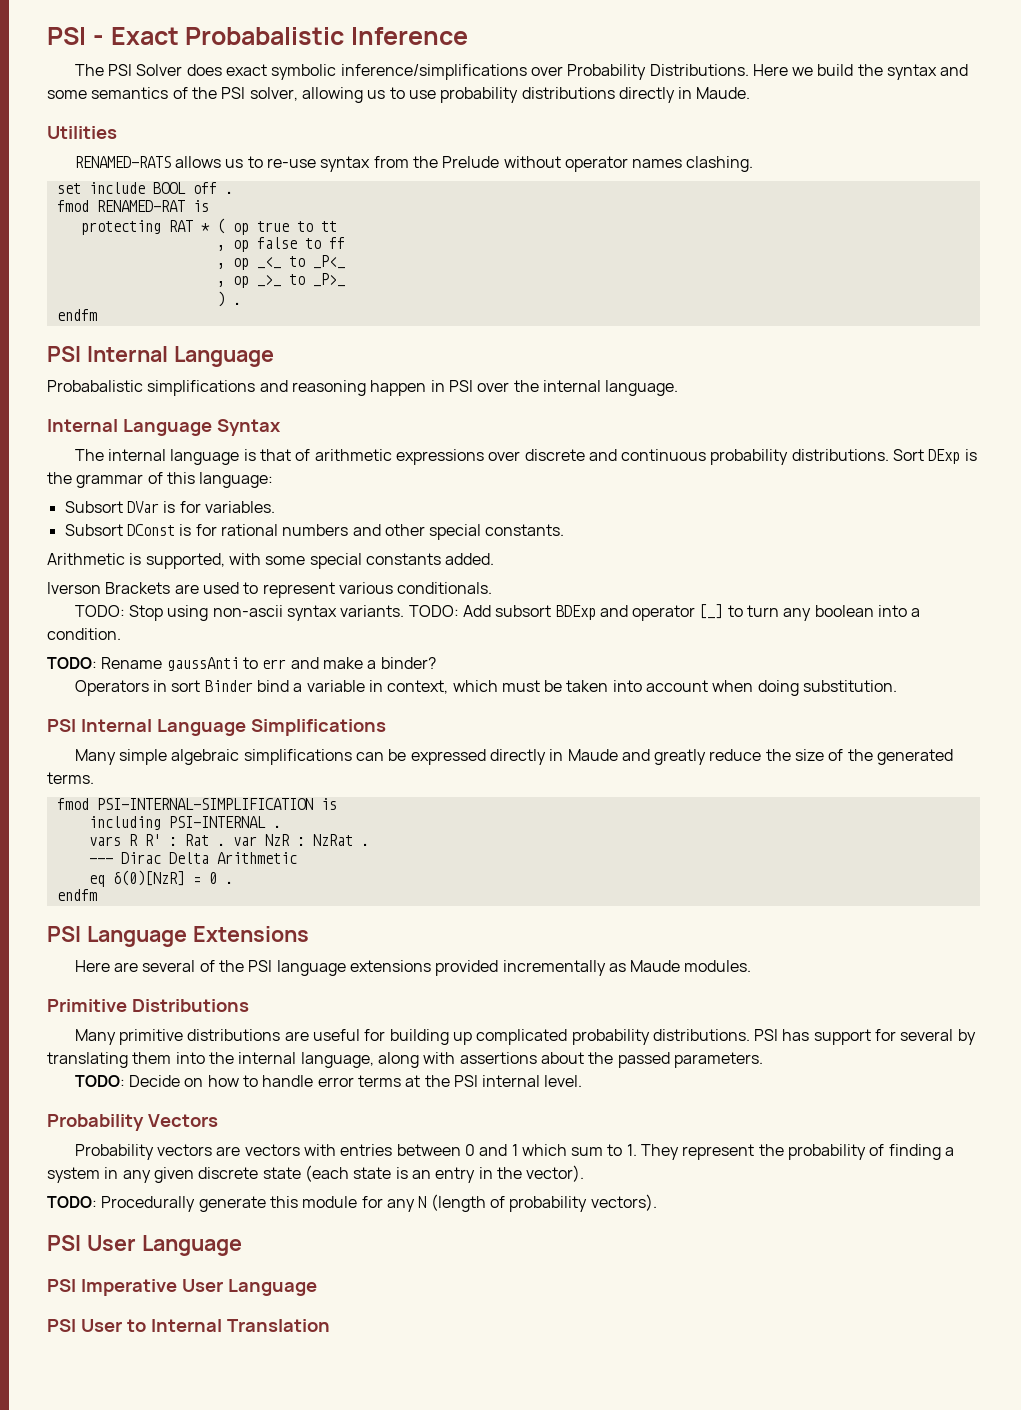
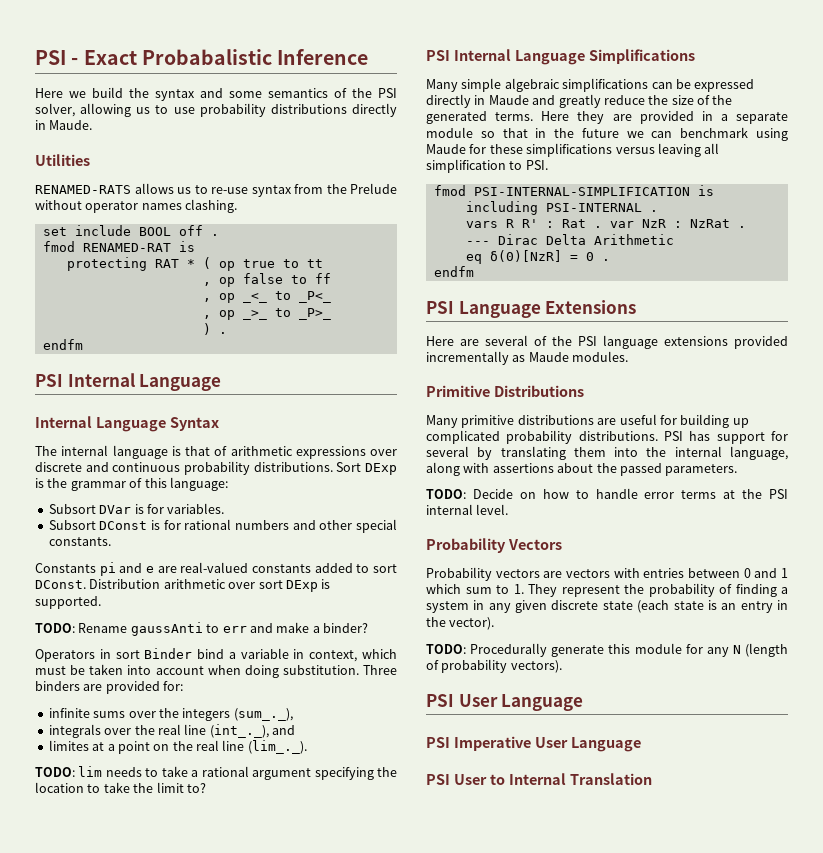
[74,64,749,80] The PSI Solver does exact symbolic inference/simplifications over Probability Distributions. -> (369, 57) none
[47,380,679,396] // Probabalistic simplifications and reasoning happen in PSI over the internal language. -> (222, 382) none
[47,553,495,569] [47,582,493,598] [74,604,921,621] [47,628,121,640] Arithmetic is supported, with some special constants added. // Iverson Brackets are used to represent various conditionals. // TODO: Stop using non-ascii syntax variants. TODO: Add subsort BDExp and operator [_] to turn any boolean into a condition. -> [35,562,398,576] [35,579,331,592] [35,596,101,609] Constants pi and e are real-valued constants added to sort DConst. Distribution arithmetic over sort DExp is supported.
(898, 686) none -> [363,665,397,675] [35,681,184,694] [48,708,293,721] [48,724,295,738] [48,740,307,754] [35,766,398,780] [35,782,206,793] Three binders are provided for: // infinite sums over the integers (sum_._), // integrals over the real line (int_._), and // limites at a point on the real line (lim_._). // TODO: lim needs to take a rational argument specifying the location to take the limit to?
(94, 778) none -> [541,111,788,124] [426,127,788,141] [426,143,720,157] [426,159,548,173] Here they are provided in a separate module so that in the future we can benchmark using Maude for these simplifications versus leaving all simplification to PSI.

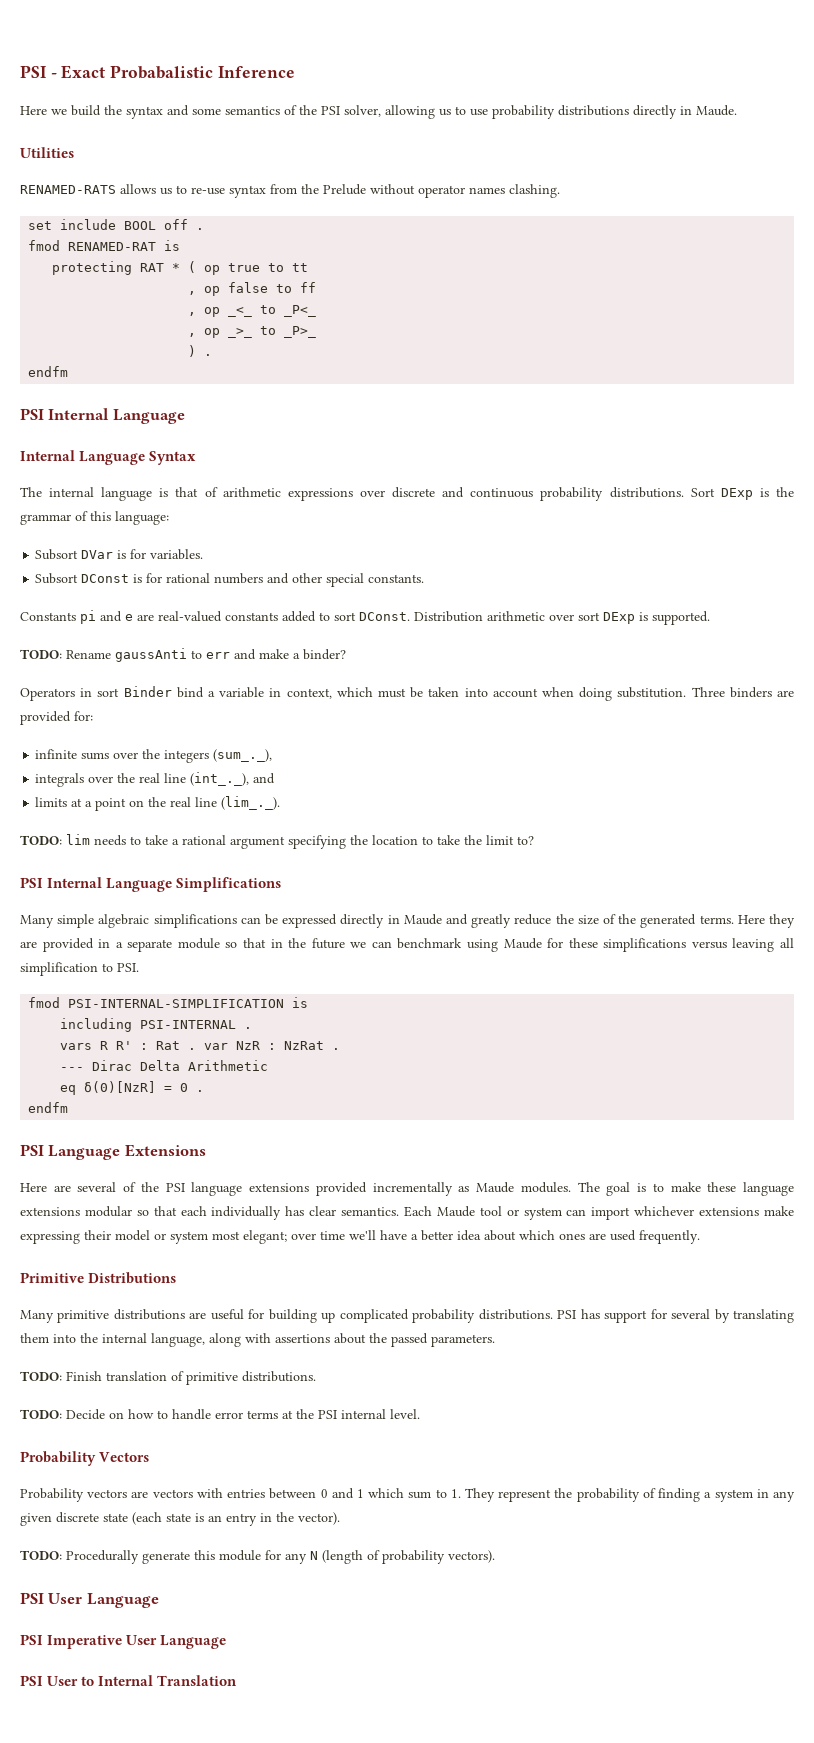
[48,740,89,751] limites -> [35,797,68,807] limits
(629, 356) none -> [577,1182,794,1196] [20,1206,795,1220] [20,1230,700,1244] The goal is to make these language extensions modular so that each individually has clear semantics. Each Maude tool or system can import whichever extensions make expressing their model or system most elegant; over time we'll have a better idea about which ones are used frequently.
(738, 470) none -> [20,1371,316,1385] // TODO: Finish translation of primitive distributions.

